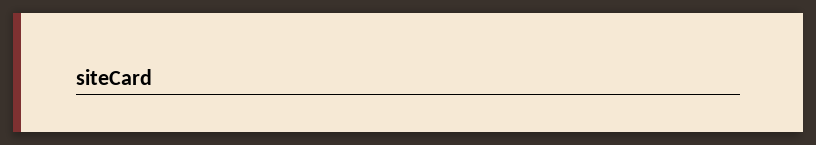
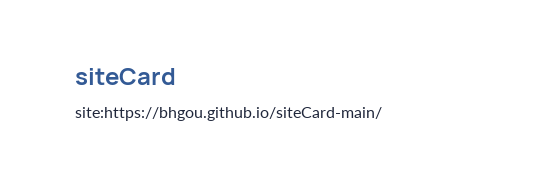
(152, 77) none -> [75,107,382,121] // site:https://bhgou.github.io/siteCard-main/

